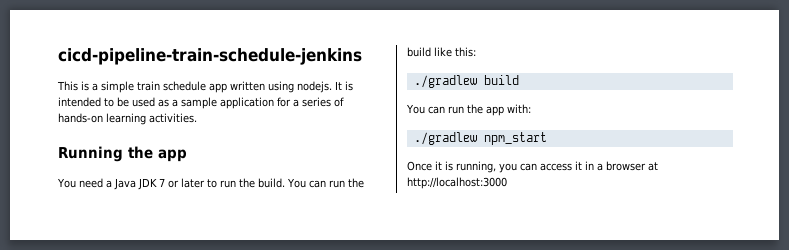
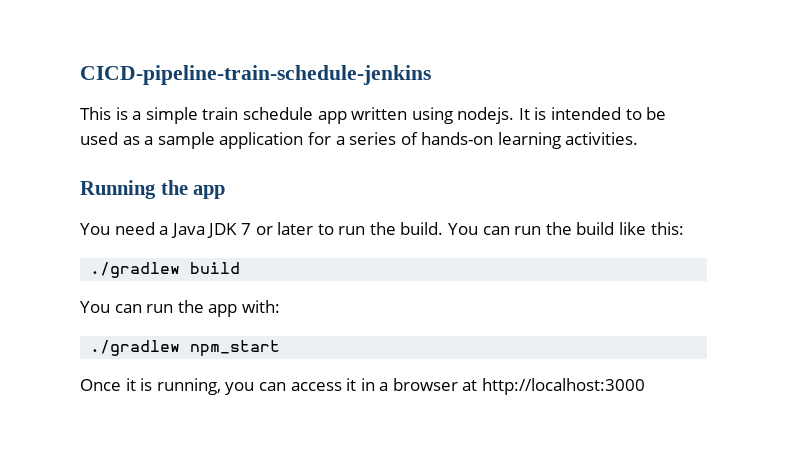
[58,48,362,65] cicd-pipeline-train-schedule-jenkins -> [80,65,431,85] CICD-pipeline-train-schedule-jenkins

